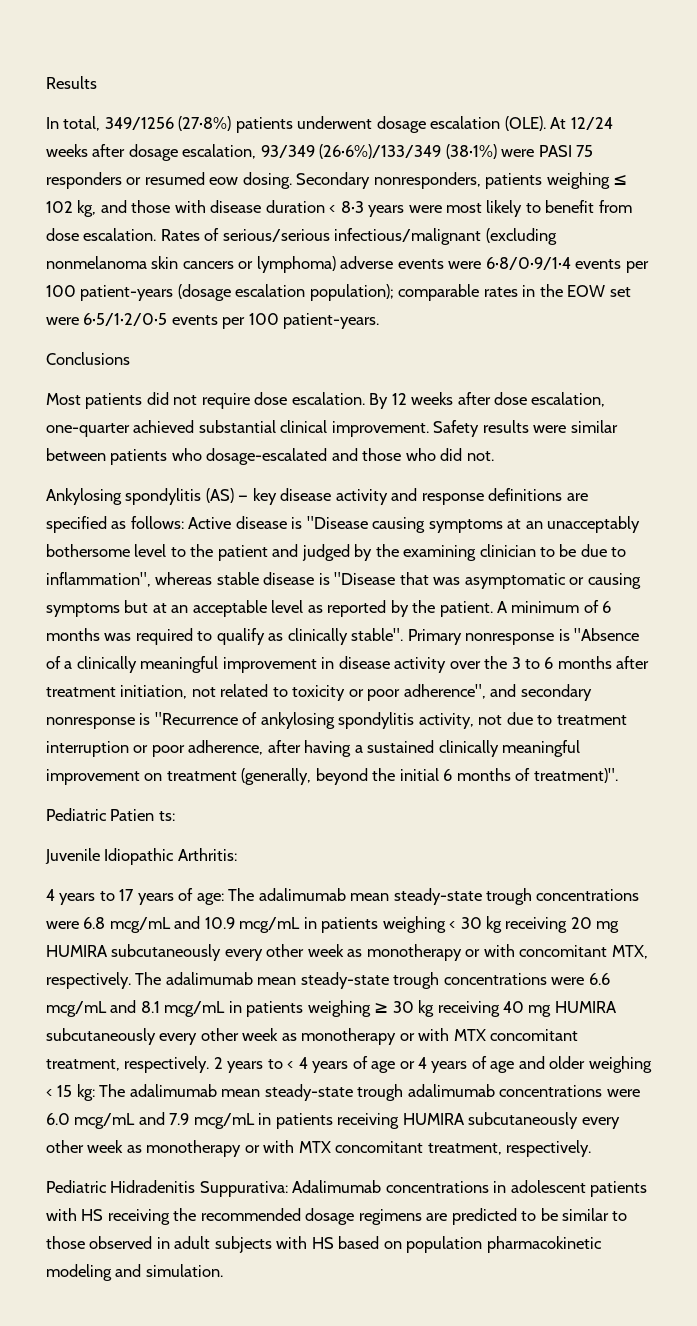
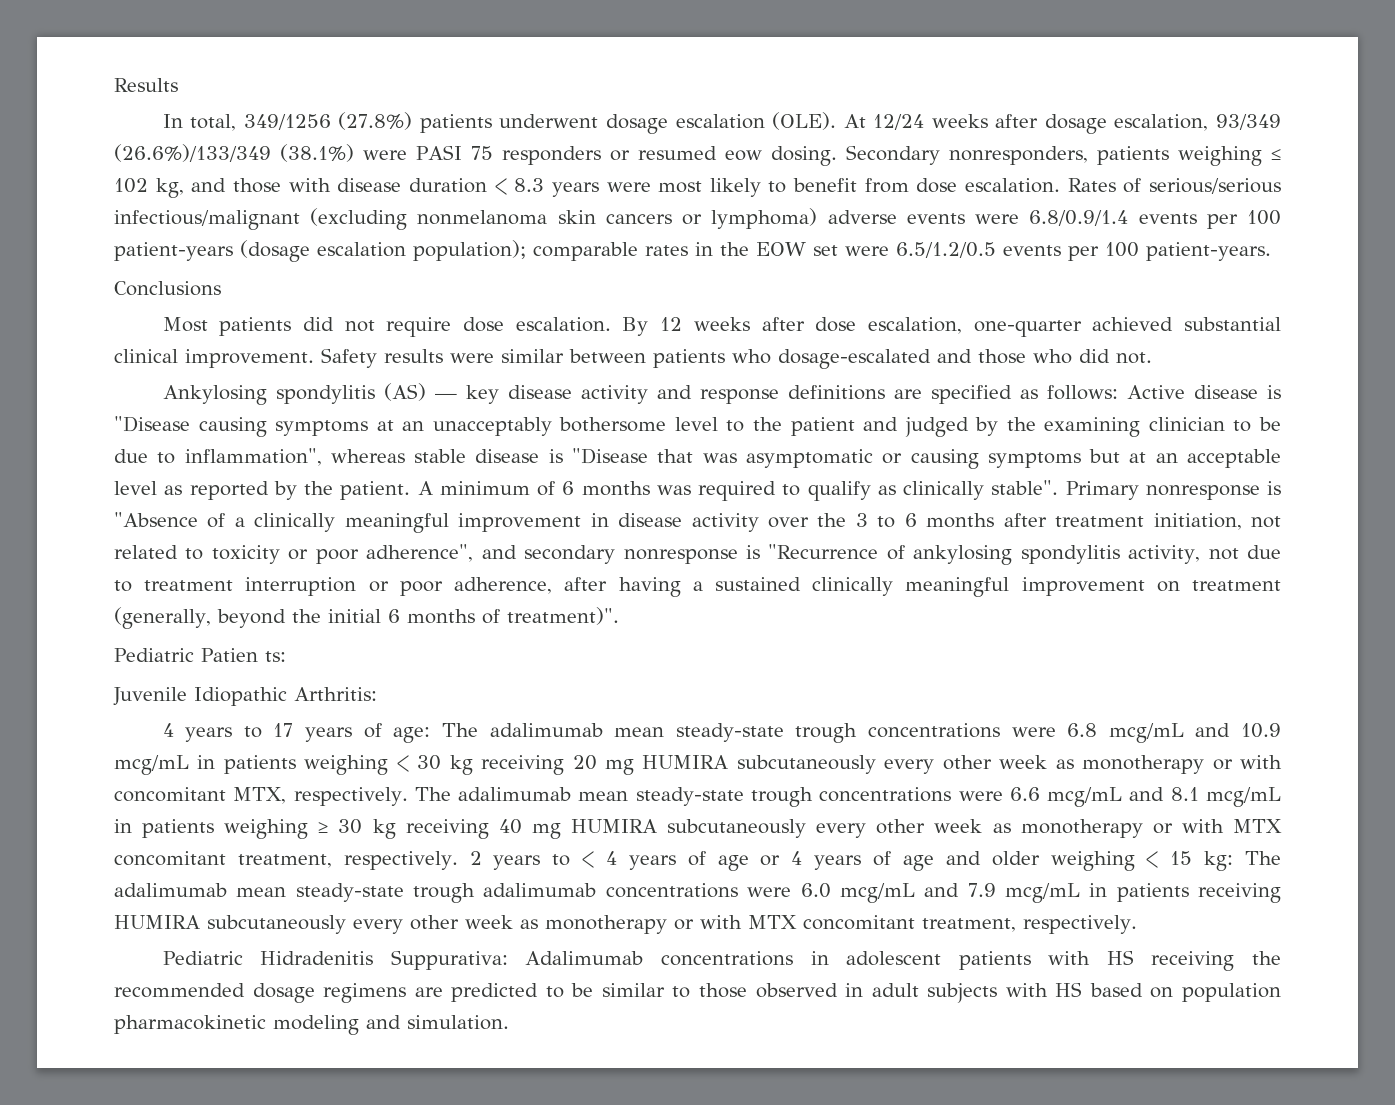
[178,116,232,131] (27·8%) -> [338,112,413,130] (27.8%)
[319,144,497,159] (26·6%)/133/349 (38·1%) -> [114,144,355,162] (26.6%)/133/349 (38.1%)
[340,201,364,213] 8·3 -> [514,178,545,192] 8.3
[485,257,571,270] 6·8/0·9/1·4 -> [1029,210,1129,226] 6.8/0.9/1.4
[83,313,168,326] 6·5/1·2/0·5 -> [896,242,996,258] 6.5/1.2/0.5

